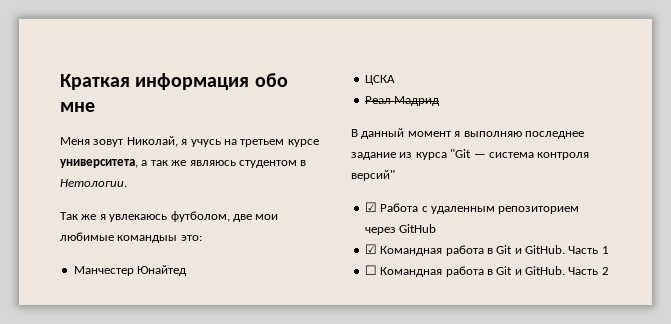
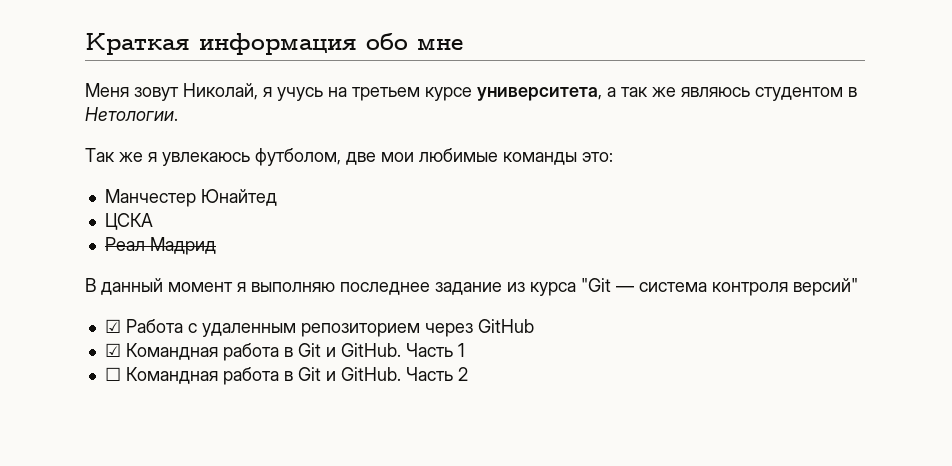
[117,235,178,243] командыы -> [503,152,577,165] команды

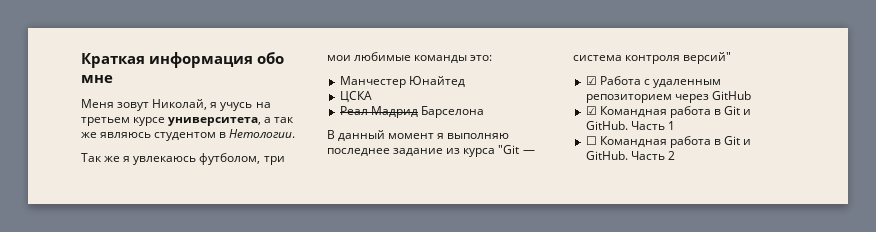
[346,152,376,165] две -> [263,156,285,165] три
(216, 246) none -> [420,106,484,118] Барселона

